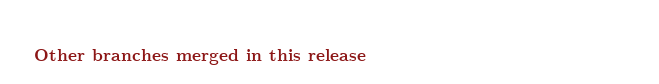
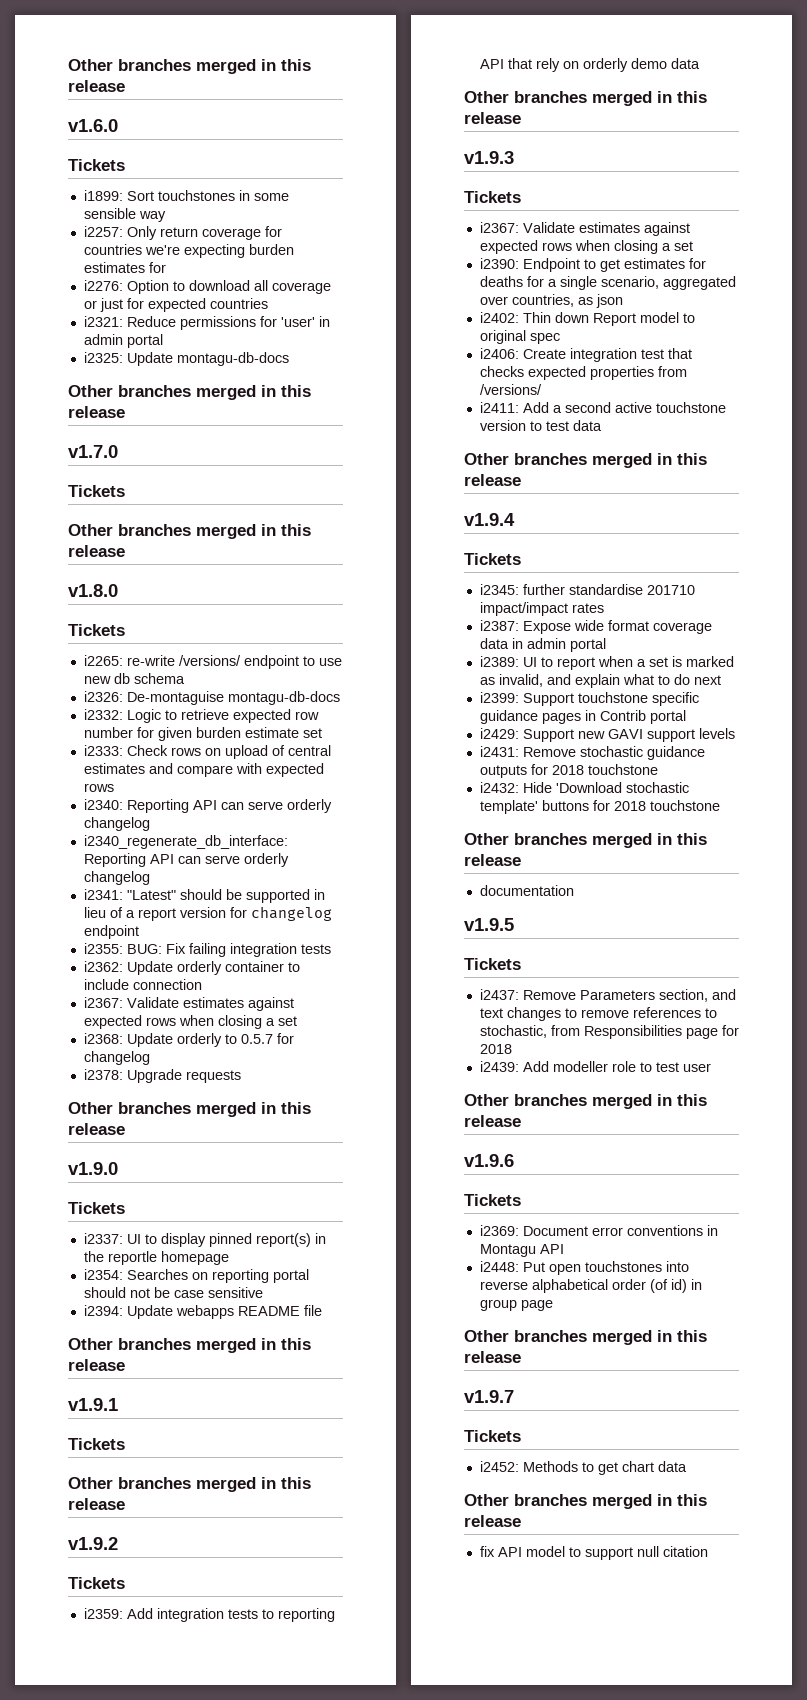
[34,49,366,65] Other branches merged in this release -> [68,59,311,74] [68,80,125,92] [68,119,118,132] [68,159,125,171] [83,190,289,201] [83,208,166,222] [83,226,282,240] [83,244,294,258] [83,262,166,273] [83,280,331,294] [83,298,268,312] [83,316,330,330] [83,334,163,348] [83,352,289,366] [68,385,311,400] [68,406,125,418] [68,445,118,458] [68,485,125,497] [68,524,311,539] [68,545,125,557] [68,584,118,597] [68,624,125,636] [83,655,342,669] [83,673,185,684] [83,691,340,705] [83,709,319,723] [83,727,322,741] [83,745,331,759] [83,763,324,777] [83,783,114,792] [83,799,332,813] [83,817,150,831] [83,835,288,849] [83,853,289,867] [83,871,150,885] [83,889,325,903] [83,906,332,921] [83,925,139,939] [83,943,331,957] [83,961,300,975] [83,979,202,990] [83,997,294,1011] [83,1015,297,1029] [83,1033,294,1047] [83,1051,150,1065] [83,1069,241,1083] [68,1102,311,1117] [68,1123,125,1135] [68,1162,118,1175] [68,1202,125,1214] [83,1233,326,1247] [83,1251,229,1265] [83,1269,309,1283] [83,1287,263,1298] [83,1305,322,1319] [68,1338,311,1353] [68,1359,125,1371] [68,1398,118,1411] [68,1438,125,1450] [68,1477,311,1492] [68,1498,125,1510] [68,1537,118,1550] [68,1577,125,1589] [83,1608,335,1622] [479,58,700,72] [464,91,707,106] [464,112,521,124] [464,151,514,164] [464,191,521,203] [479,222,690,236] [479,240,693,254] [479,258,706,272] [479,276,736,290] [479,294,623,308] [479,312,695,326] [479,330,560,344] [479,348,692,362] [479,366,687,380] [479,384,542,395] [479,402,726,413] [479,420,602,431] [464,453,707,468] [464,474,521,486] [464,513,515,526] [464,553,521,565] [479,584,695,595] [479,602,604,616] [479,620,712,634] [479,638,606,652] [479,656,734,670] [479,674,721,688] [479,692,699,706] [479,710,686,724] [479,728,735,742] [479,746,705,760] [479,764,658,778] [479,782,689,793] [479,800,720,814] [464,833,707,848] [464,854,521,866] [479,885,574,896] [464,918,514,931] [464,958,521,970] [479,989,736,1002] [479,1007,717,1021] [479,1025,739,1039] [479,1044,512,1054] [479,1061,711,1072] [464,1094,707,1109] [464,1115,521,1127] [464,1154,514,1167] [464,1194,521,1206] [479,1225,718,1236] [479,1244,564,1257] [479,1261,689,1275] [479,1279,702,1293] [479,1299,553,1311] [464,1330,707,1345] [464,1351,521,1363] [464,1390,514,1403] [464,1430,521,1442] [479,1461,687,1475] [464,1494,707,1509] [464,1515,521,1527] [479,1546,708,1560] Other branches merged in this release // v1.6.0 // Tickets // i1899: Sort touchstones in some sensible way // i2257: Only return coverage for countries we're expecting burden estimates for // i2276: Option to download all coverage or just for expected countries // i2321: Reduce permissions for 'user' in admin portal // i2325: Update montagu-db-docs // Other branches merged in this release // v1.7.0 // Tickets // Other branches merged in this release // v1.8.0 // Tickets // i2265: re-write /versions/ endpoint to use new db schema // i2326: De-montaguise montagu-db-docs // i2332: Logic to retrieve expected row number for given burden estimate set // i2333: Check rows on upload of central estimates and compare with expected rows // i2340: Reporting API can serve orderly changelog // i2340_regenerate_db_interface: Reporting API can serve orderly changelog // i2341: "Latest" should be supported in lieu of a report version for changelog endpoint // i2355: BUG: Fix failing integration tests // i2362: Update orderly container to include connection // i2367: Validate estimates against expected rows when closing a set // i2368: Update orderly to 0.5.7 for changelog // i2378: Upgrade requests // Other branches merged in this release // v1.9.0 // Tickets // i2337: UI to display pinned report(s) in the reportle homepage // i2354: Searches on reporting portal should not be case sensitive // i2394: Update webapps README file // Other branches merged in this release // v1.9.1 // Tickets // Other branches merged in this release // v1.9.2 // Tickets // i2359: Add integration tests to reporting API that rely on orderly demo data // Other branches merged in this release // v1.9.3 // Tickets // i2367: Validate estimates against expected rows when closing a set // i2390: Endpoint to get estimates for deaths for a single scenario, aggregated over countries, as json // i2402: Thin down Report model to original spec // i2406: Create integration test that checks expected properties from /versions/ // i2411: Add a second active touchstone version to test data // Other branches merged in this release // v1.9.4 // Tickets // i2345: further standardise 201710 impact/impact rates // i2387: Expose wide format coverage data in admin portal // i2389: UI to report when a set is marked as invalid, and explain what to do next // i2399: Support touchstone specific guidance pages in Contrib portal // i2429: Support new GAVI support levels // i2431: Remove stochastic guidance outputs for 2018 touchstone // i2432: Hide 'Download stochastic template' buttons for 2018 touchstone // Other branches merged in this release // documentation // v1.9.5 // Tickets // i2437: Remove Parameters section, and text changes to remove references to stochastic, from Responsibilities page for 2018 // i2439: Add modeller role to test user // Other branches merged in this release // v1.9.6 // Tickets // i2369: Document error conventions in Montagu API // i2448: Put open touchstones into reverse alphabetical order (of id) in group page // Other branches merged in this release // v1.9.7 // Tickets // i2452: Methods to get chart data // Other branches merged in this release // fix API model to support null citation

